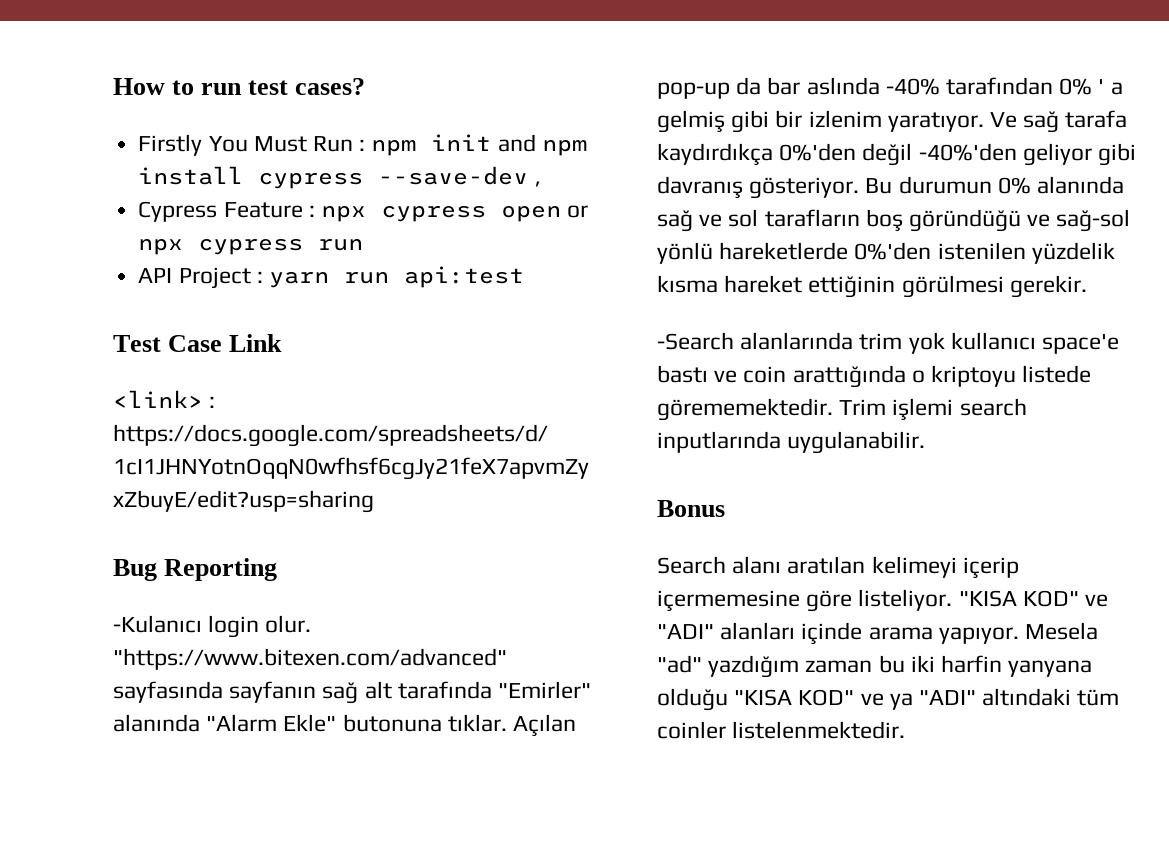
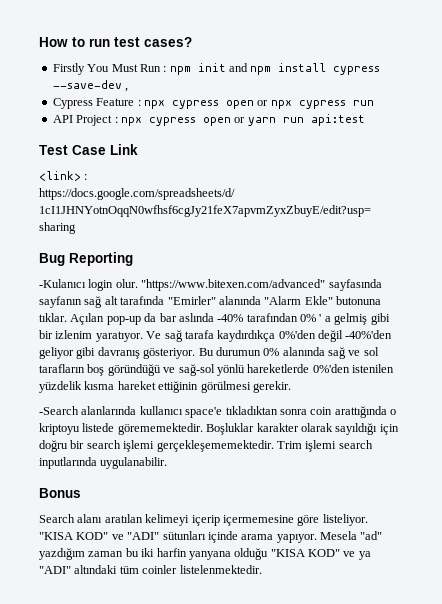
(263, 277) none -> [120,117,246,126] npx cypress open or
[859,332,1120,354] [657,365,738,383] trim yok kullanıcı space'e bastı ve -> [139,406,307,418] kullanıcı space'e tıkladıktan sonra
(833, 409) none -> [206,423,399,435] [39,440,274,452] Boşluklar karakter olarak sayıldığı için doğru bir search işlemi gerçekleşememektedir.
[720,622,796,640] alanları -> [162,531,206,540] sütunları

